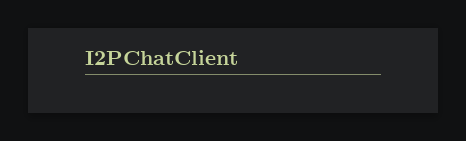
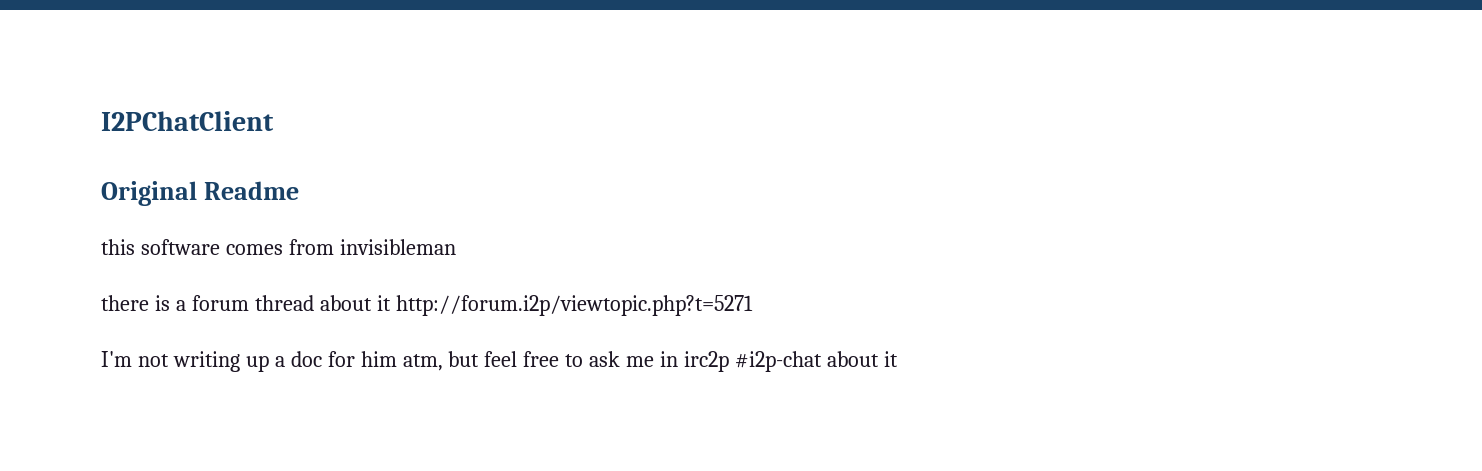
(238, 57) none -> [101,181,299,206] [101,239,456,255] [101,295,753,316] [101,351,898,372] // Original Readme // this software comes from invisibleman // there is a forum thread about it http://forum.i2p/viewtopic.php?t=5271 // I'm not writing up a doc for him atm, but feel free to ask me in irc2p #i2p-chat about it

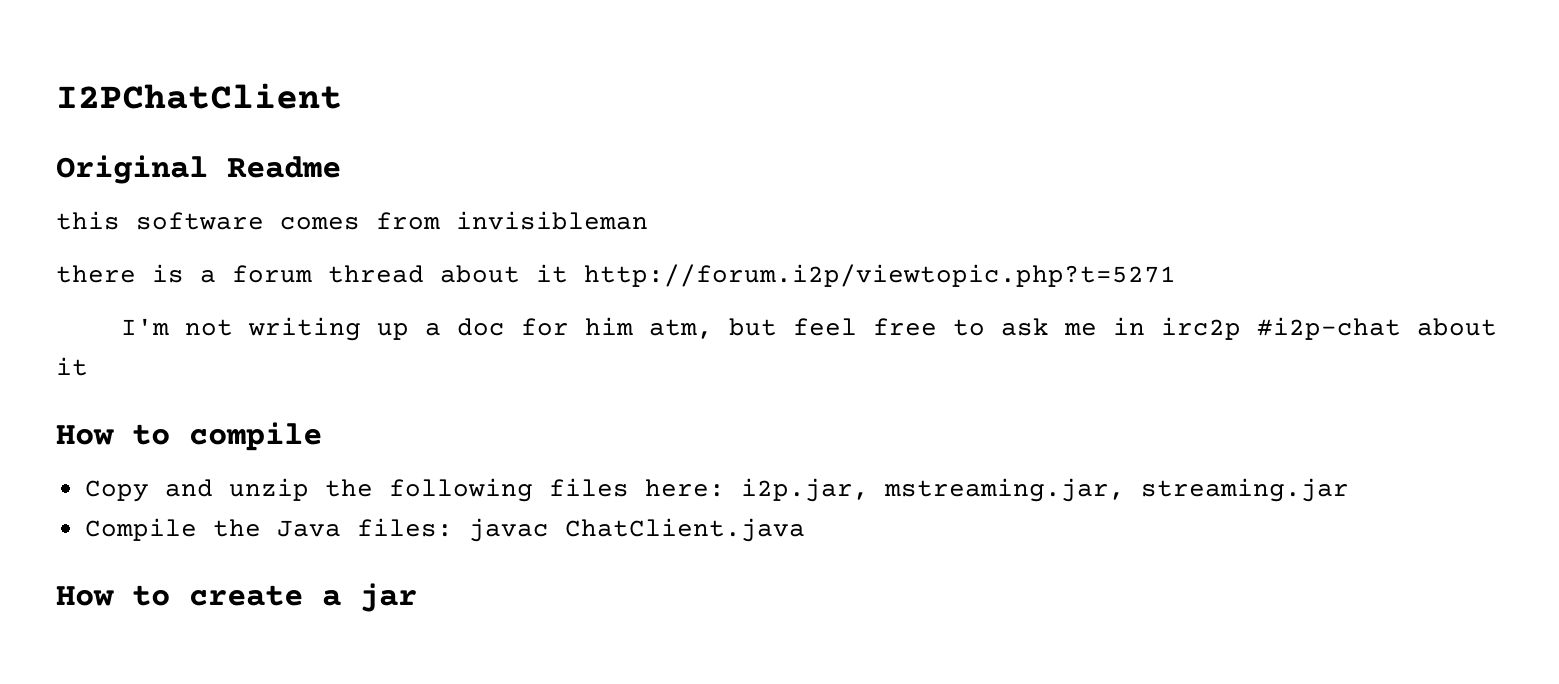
(898, 359) none -> [56,422,322,451] [84,478,1349,502] [84,518,805,542] [56,583,417,612] // How to compile // Copy and unzip the following files here: i2p.jar, mstreaming.jar, streaming.jar // Compile the Java files: javac ChatClient.java // How to create a jar

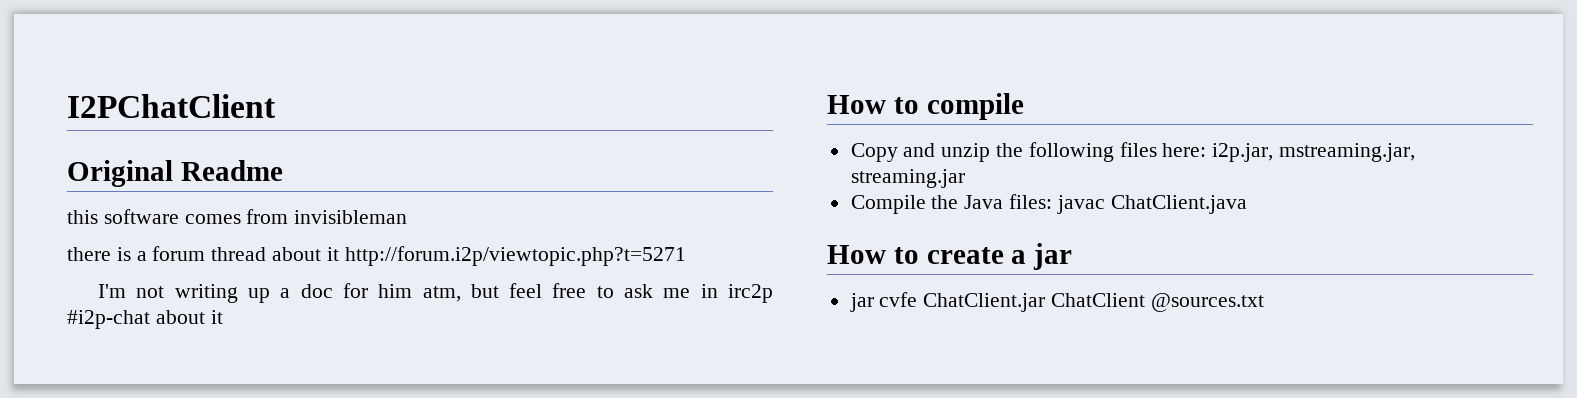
(417, 597) none -> [849,292,1264,312] // jar cvfe ChatClient.jar ChatClient @sources.txt

